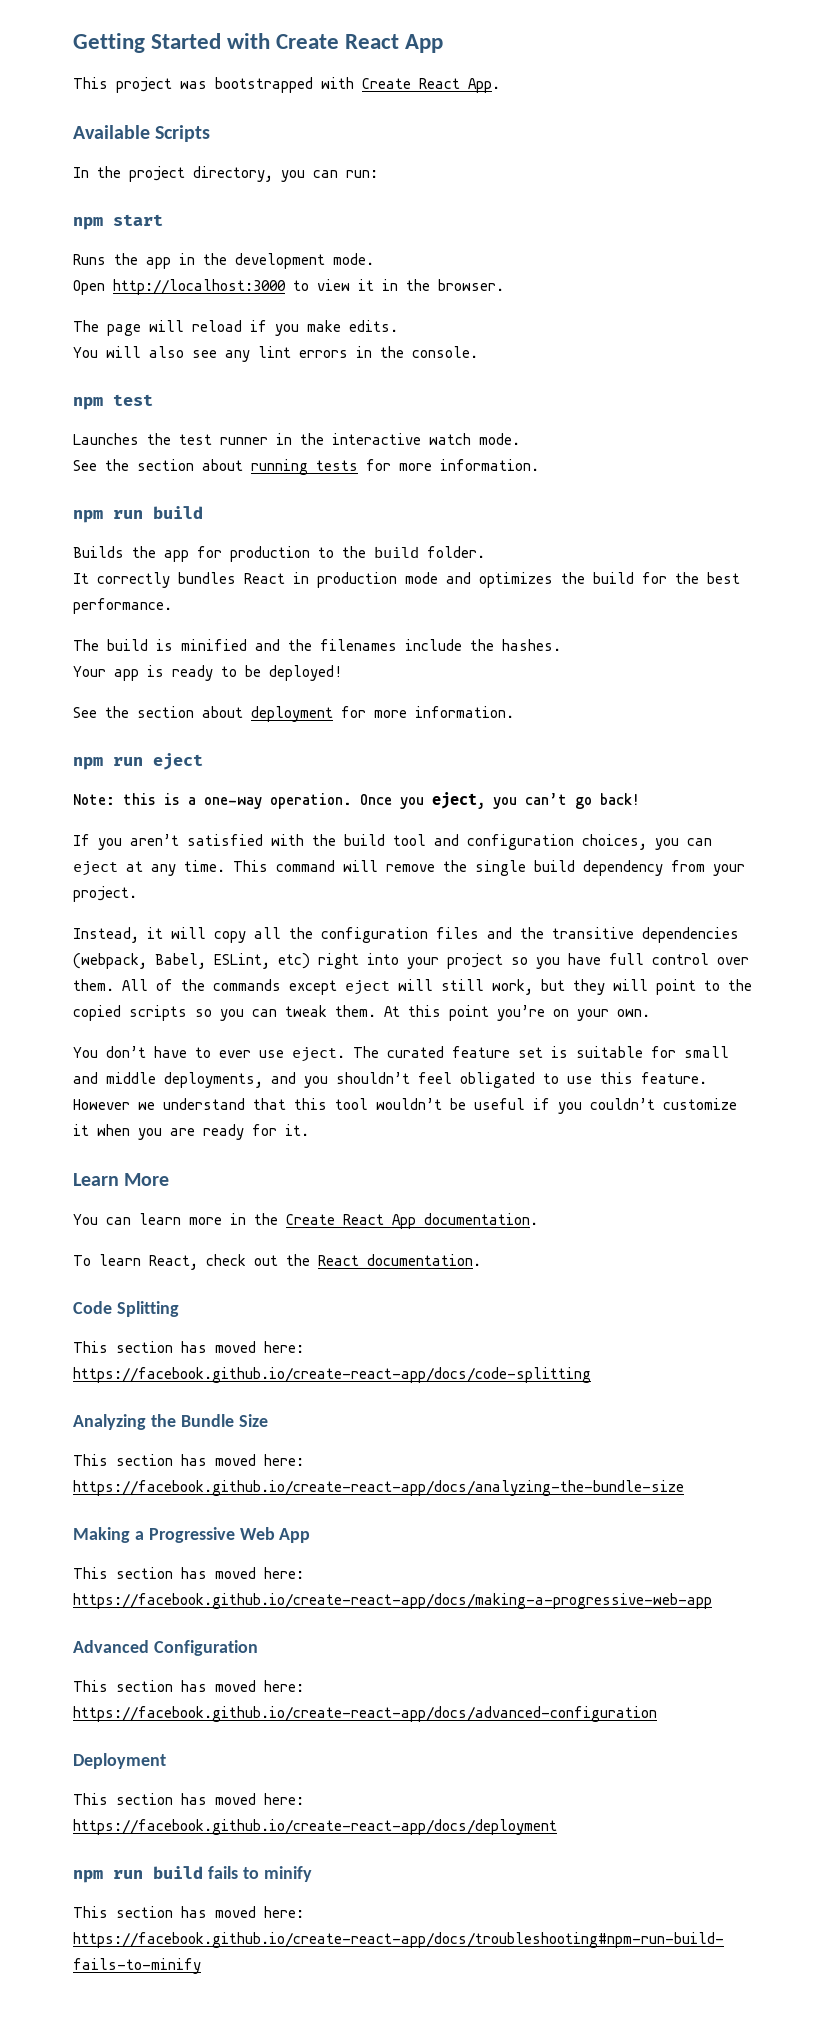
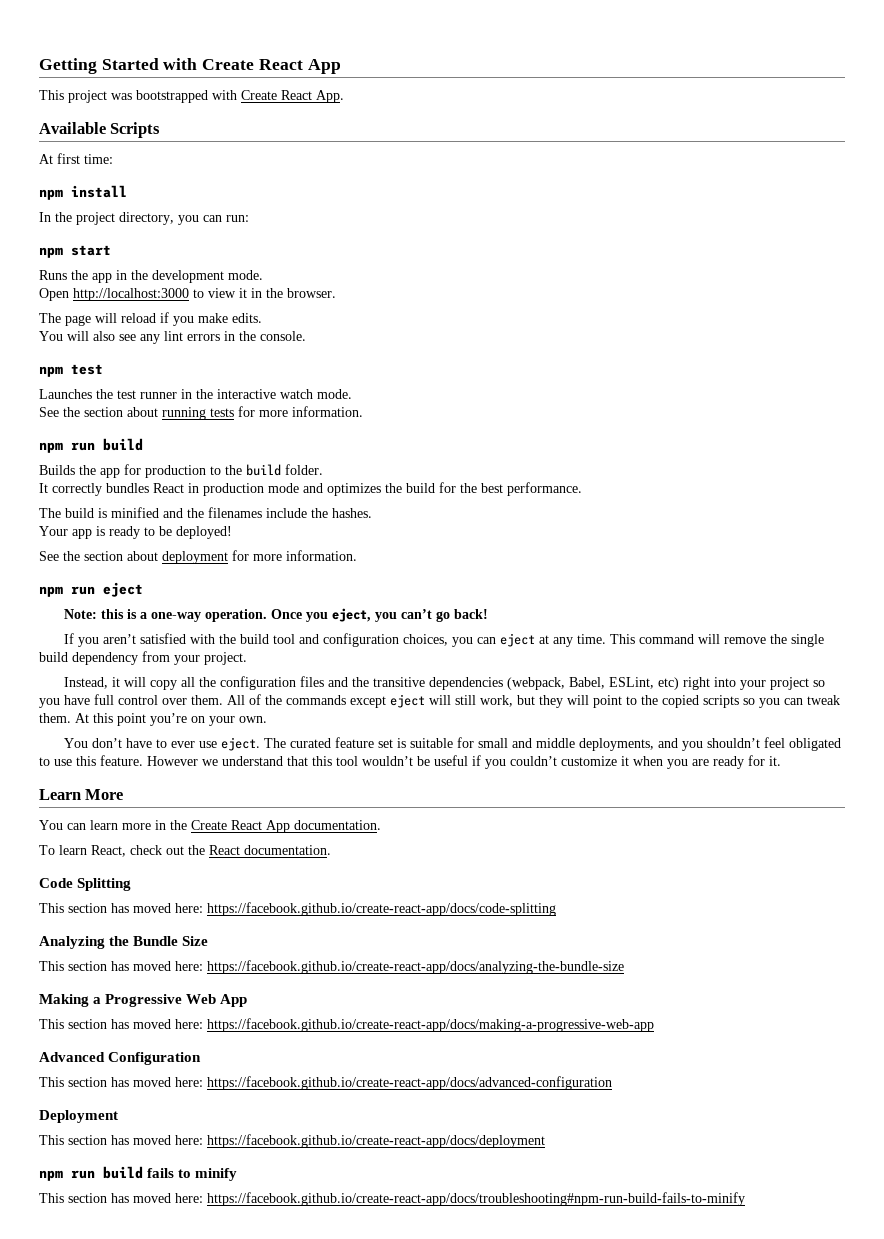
(211, 133) none -> [39,153,113,164] [39,185,127,200] // At first time: // npm install

